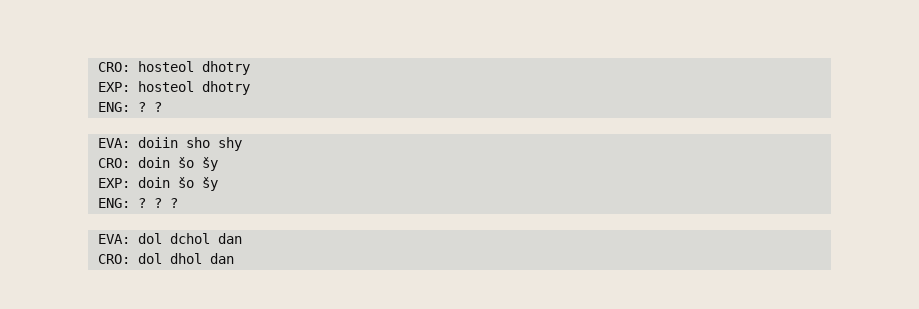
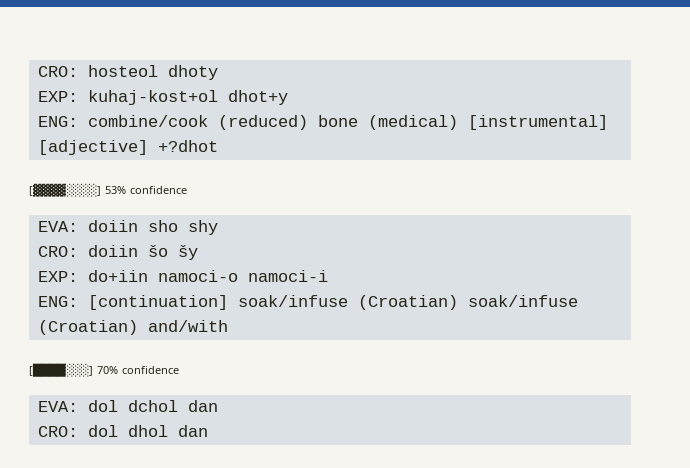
[201,61,250,75] [97,81,250,95] [97,102,162,112] dhotry // EXP: hosteol dhotry // ENG: ? ? -> [168,65,219,80] [38,90,289,105] [38,115,609,130] [38,140,219,155] [29,183,188,197] dhoty // EXP: kuhaj-kost+ol dhot+y // ENG: combine/cook (reduced) bone (medical) [instrumental] [adjective] +?dhot // [▓▓▓▓░░░░] 53% confidence
[137,157,170,168] doin -> [88,245,139,257] doiin
[137,177,218,191] [97,198,178,208] doin šo šy // ENG: ? ? ? -> [88,270,329,282] [38,295,579,310] [38,320,229,335] [29,363,180,377] do+iin namoci-o namoci-i // ENG: [continuation] soak/infuse (Croatian) soak/infuse (Croatian) and/with // [████░░░] 70% confidence

